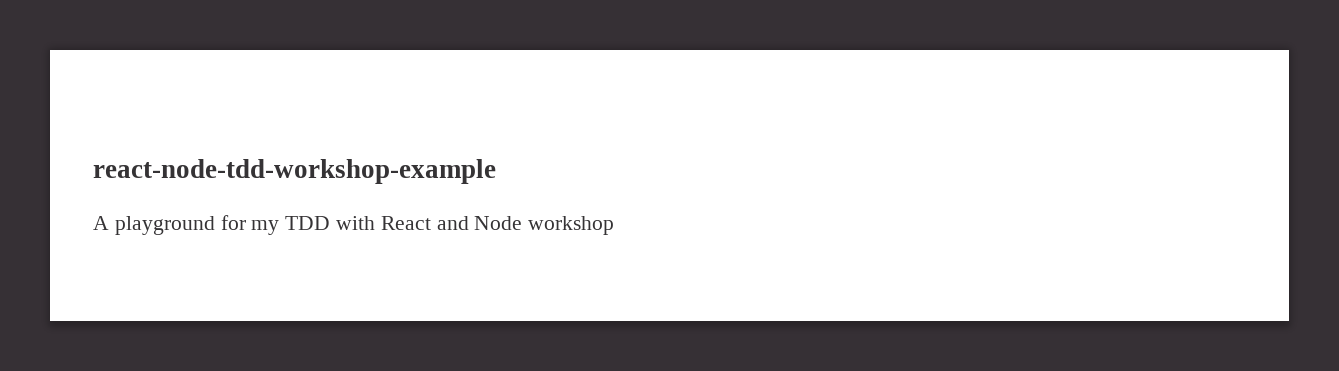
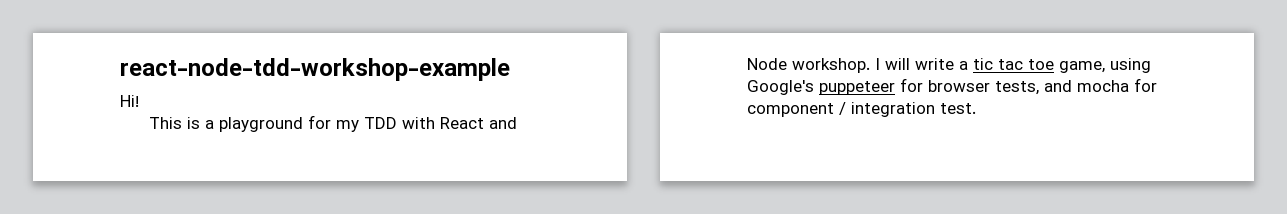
[93,216,109,230] A -> [120,95,139,107] [148,117,214,129] Hi! // This is a
[528,216,615,235] workshop -> [792,58,1151,73] [747,78,1157,95] [747,102,976,117] workshop. I will write a tic tac toe game, using Google's puppeteer for browser tests, and mocha for component / integration test.

